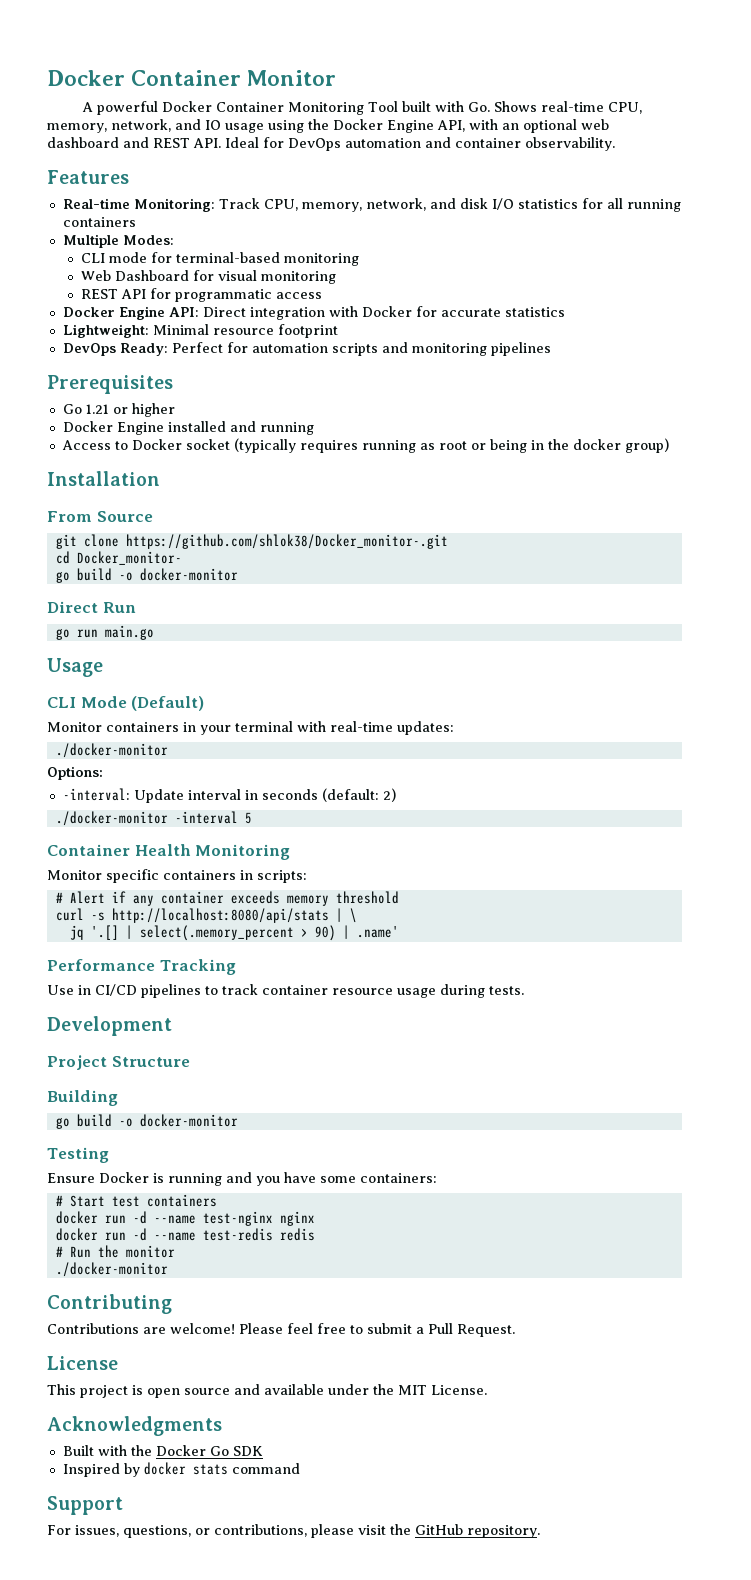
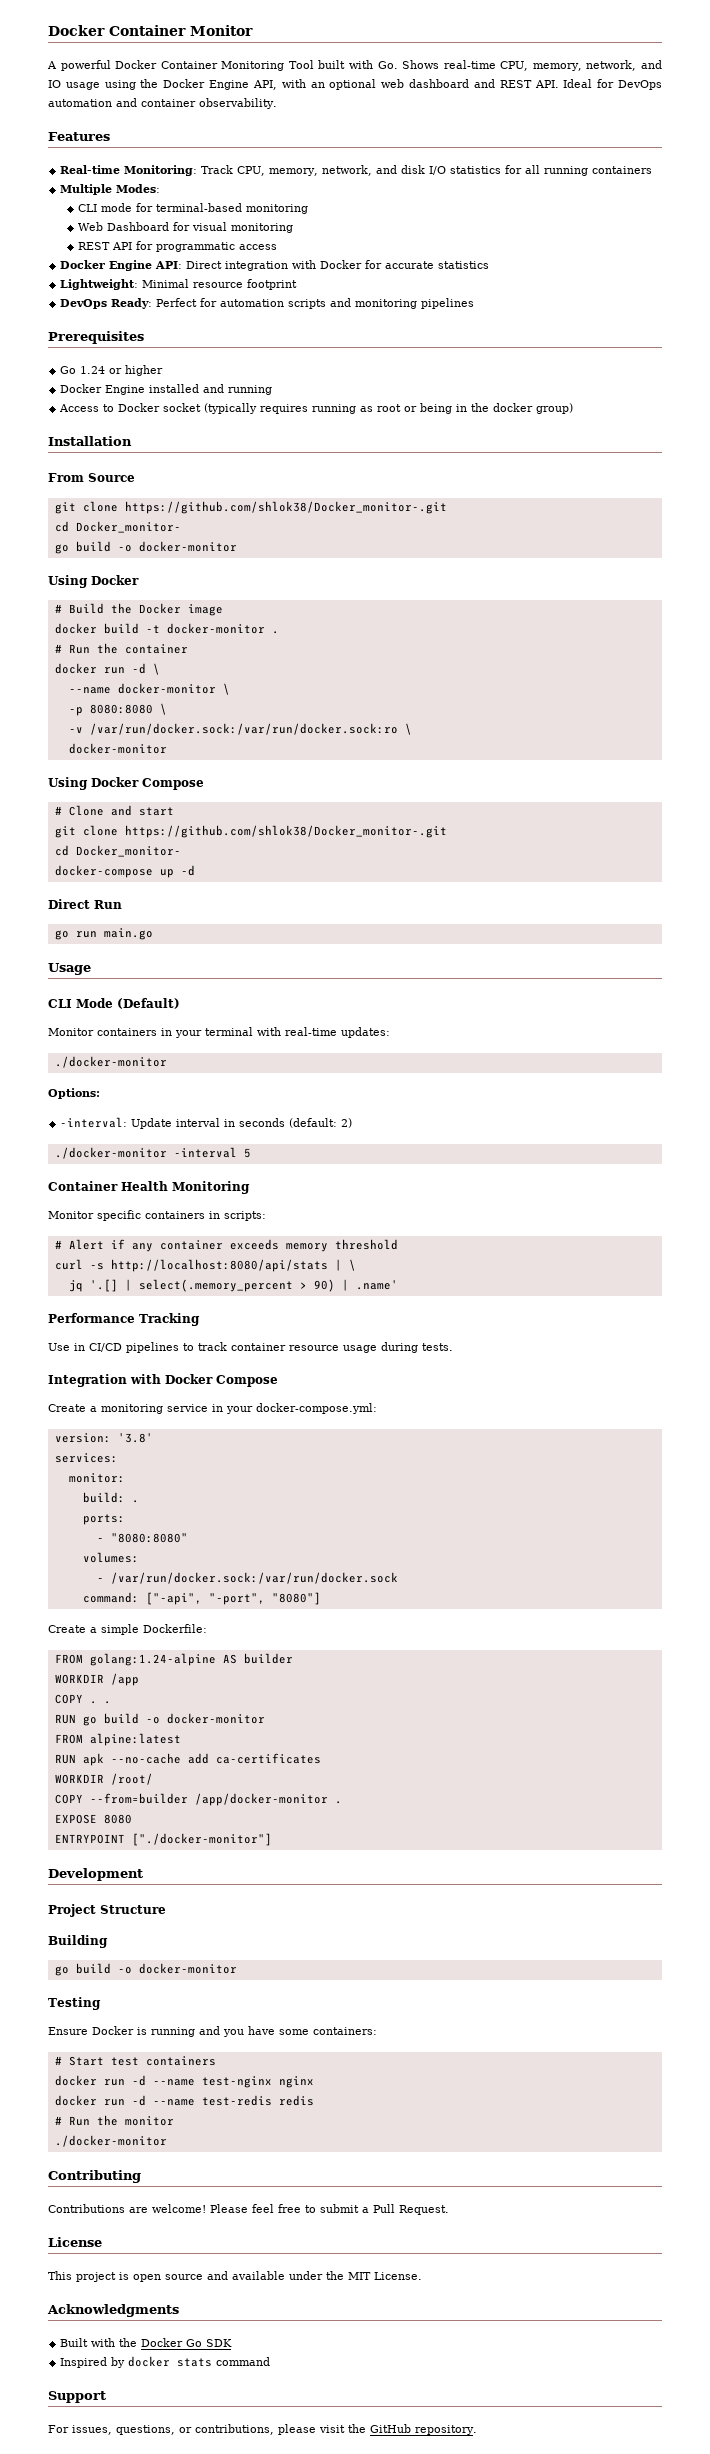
[85,404,109,414] 1.21 -> [80,366,106,374] 1.24
(238, 574) none -> [48,575,139,588] [54,603,223,616] [54,623,279,634] [54,643,188,654] [54,663,160,675] [68,683,230,695] [68,703,167,716] [68,723,412,735] [68,743,167,754] [48,777,204,790] [54,805,174,816] [54,825,447,838] [54,845,181,857] [54,865,195,878] // Using Docker // # Build the Docker image // docker build -t docker-monitor . // # Run the container // docker run -d \ // --name docker-monitor \ // -p 8080:8080 \ // -v /var/run/docker.sock:/var/run/docker.sock:ro \ // docker-monitor // Using Docker Compose // # Clone and start // git clone https://github.com/shlok38/Docker_monitor-.git // cd Docker_monitor- // docker-compose up -d
(524, 990) none -> [48,1374,278,1387] [48,1403,377,1414] [54,1433,153,1443] [54,1453,118,1463] [68,1473,125,1483] [82,1492,139,1503] [82,1514,125,1525] [96,1533,188,1543] [82,1552,139,1563] [96,1572,398,1584] [82,1592,321,1605] [48,1624,207,1635] [54,1653,293,1666] [54,1673,139,1686] [54,1694,111,1704] [54,1713,265,1726] [54,1733,181,1746] [54,1753,321,1766] [54,1773,153,1785] [54,1793,342,1806] [54,1814,132,1824] [54,1833,272,1846] // Integration with Docker Compose // Create a monitoring service in your docker-compose.yml: // version: '3.8' // services: // monitor: // build: . // ports: // - "8080:8080" // volumes: // - /var/run/docker.sock:/var/run/docker.sock // command: ["-api", "-port", "8080"] // Create a simple Dockerfile: // FROM golang:1.24-alpine AS builder // WORKDIR /app // COPY . . // RUN go build -o docker-monitor // FROM alpine:latest // RUN apk --no-cache add ca-certificates // WORKDIR /root/ // COPY --from=builder /app/docker-monitor . // EXPOSE 8080 // ENTRYPOINT ["./docker-monitor"]

